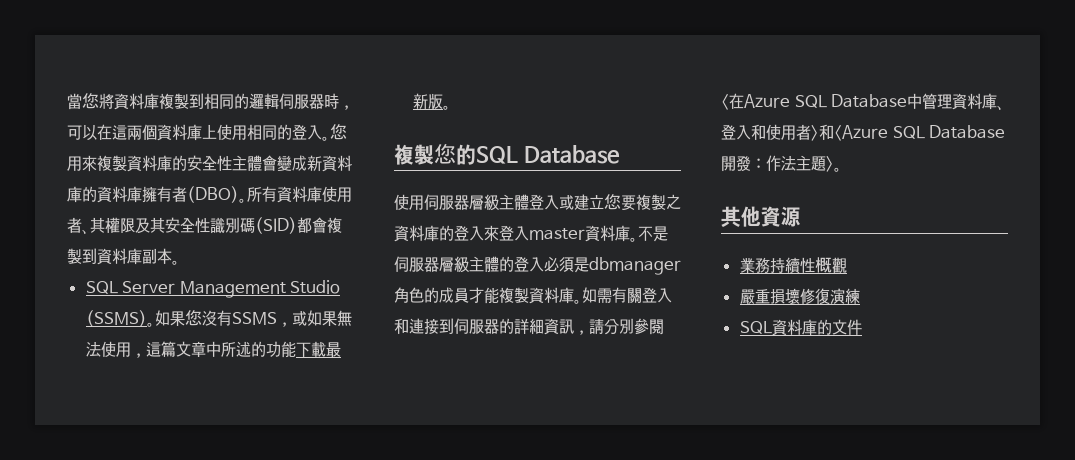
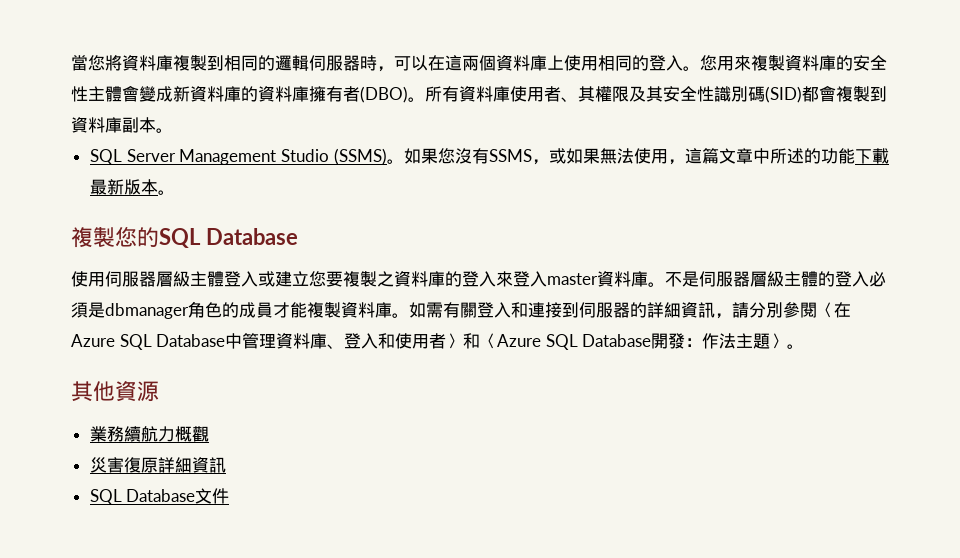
(443, 101) none -> [140,179,158,195] 本
[769,257,815,274] 持續性 -> [123,426,175,442] 續航力
[739,288,860,305] [739,319,832,336] 嚴重損壞修復演練 // SQL資料庫的 -> [89,457,226,473] [89,489,196,505] 災害復原詳細資訊 // SQL Database

